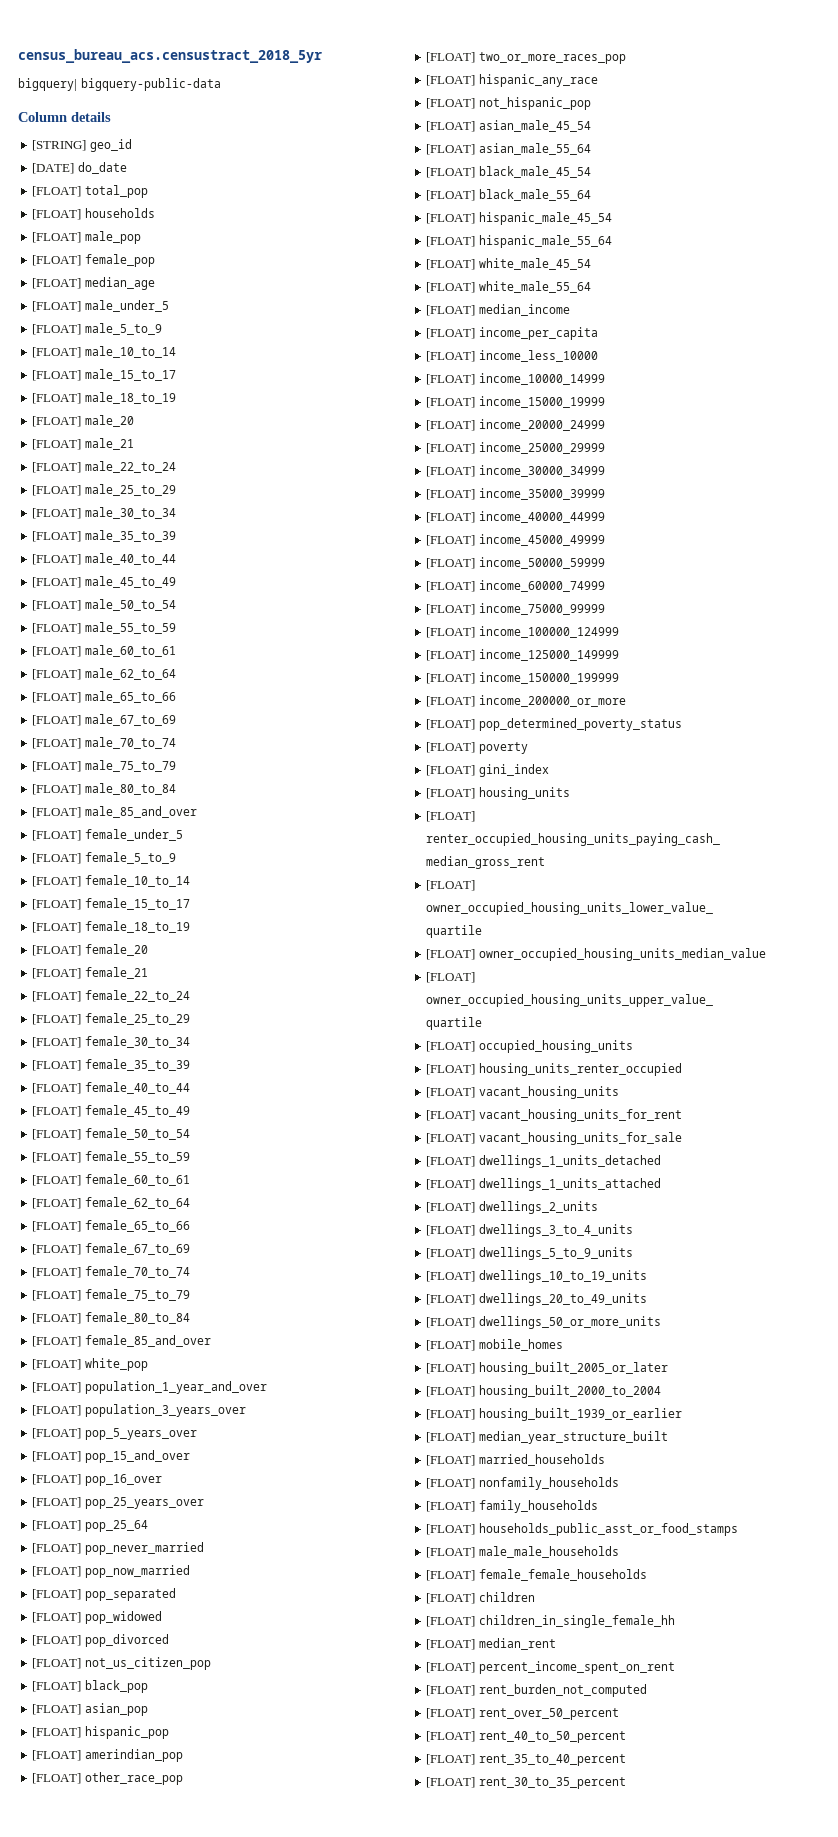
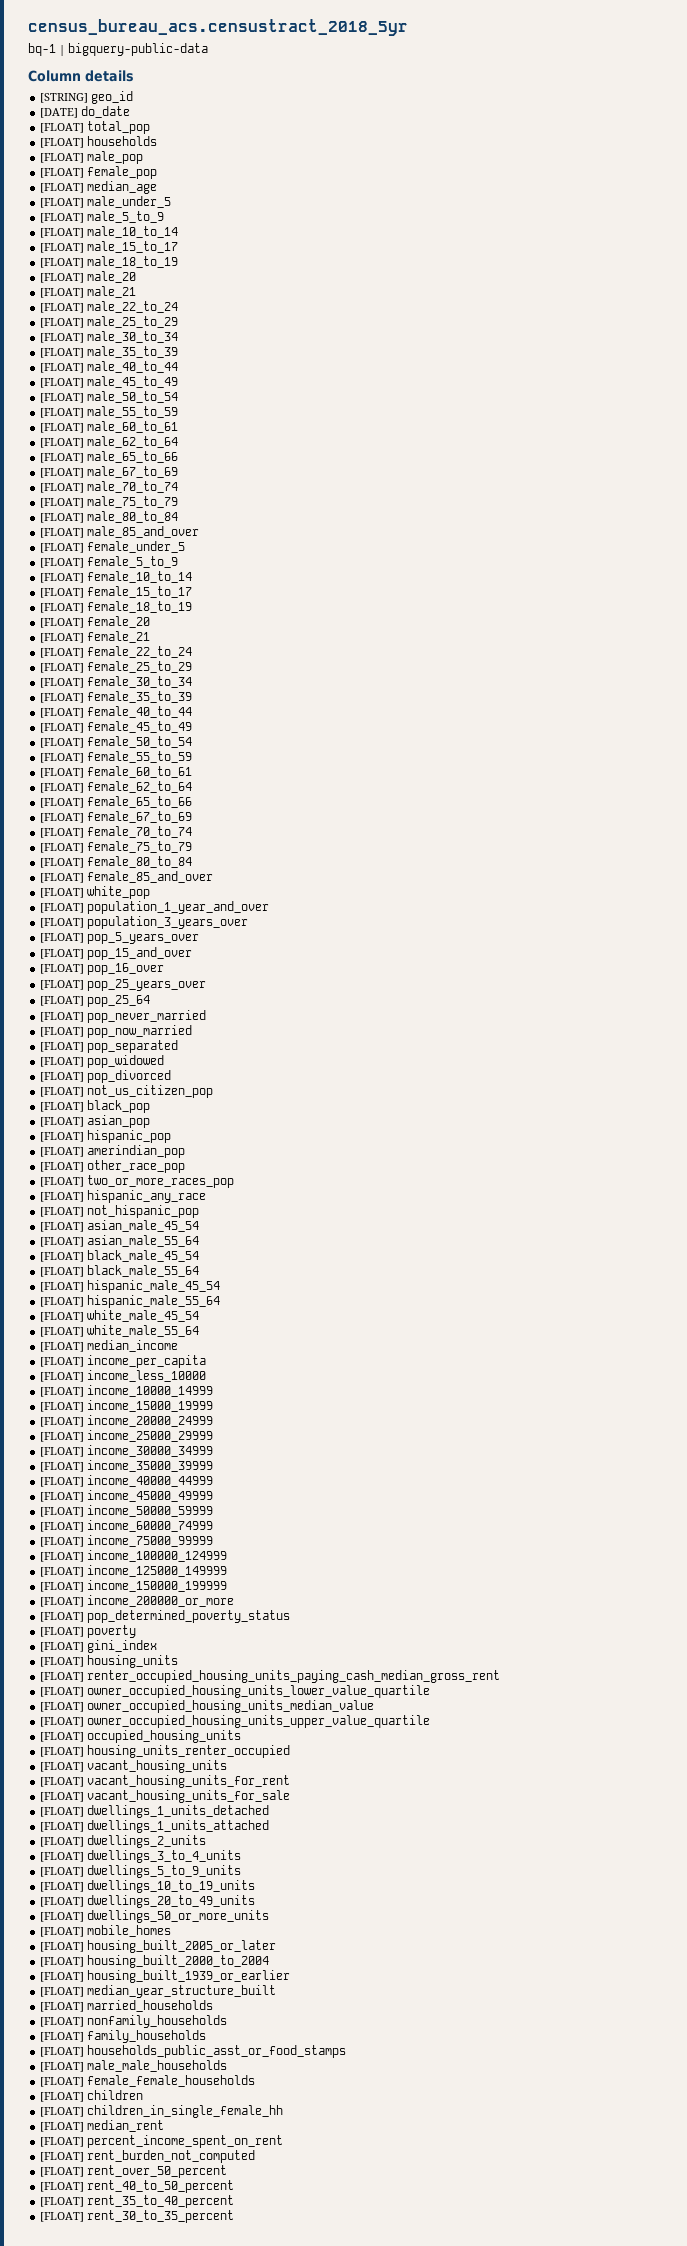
[18,78,77,91] bigquery| -> [28,43,65,56] bq-1 |

